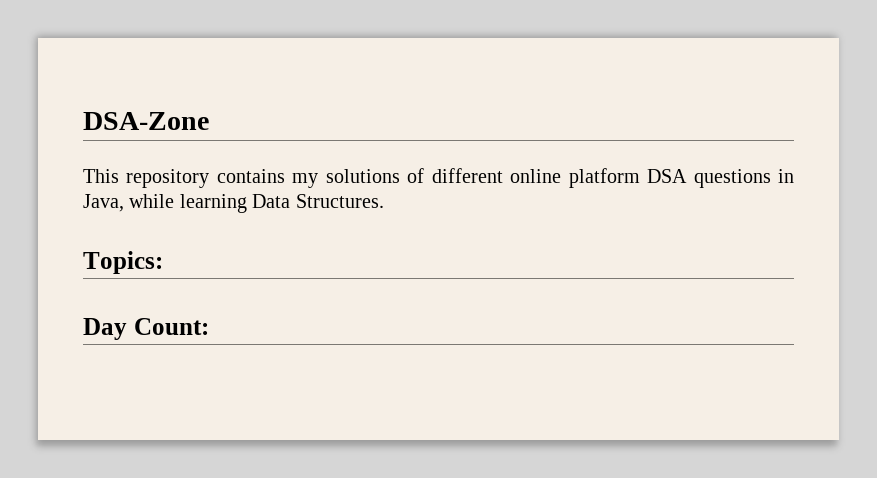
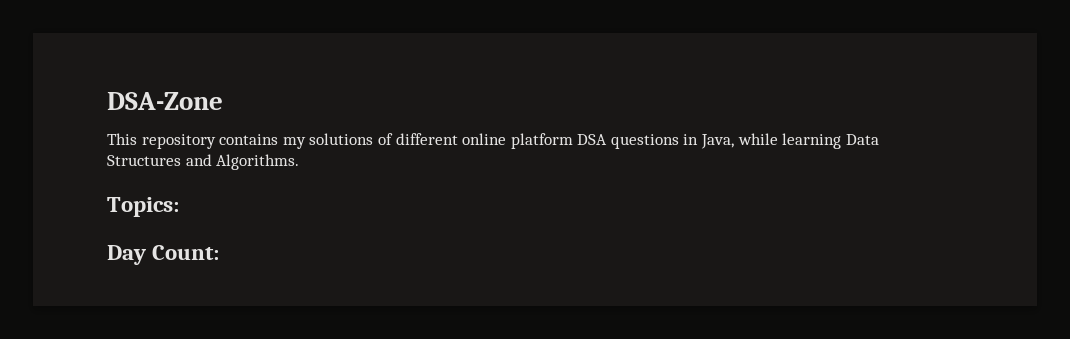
[295,194,384,208] Structures. -> [107,154,300,170] Structures and Algorithms.

